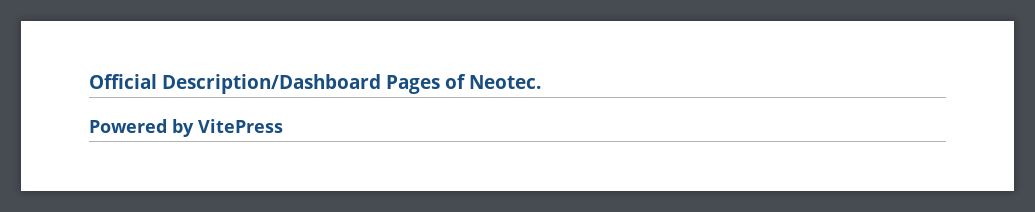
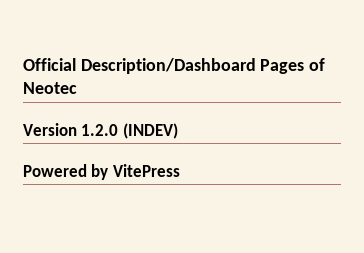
[469,75,541,89] Neotec. -> [23,82,77,94] [23,123,178,139] Neotec // Version 1.2.0 (INDEV)

